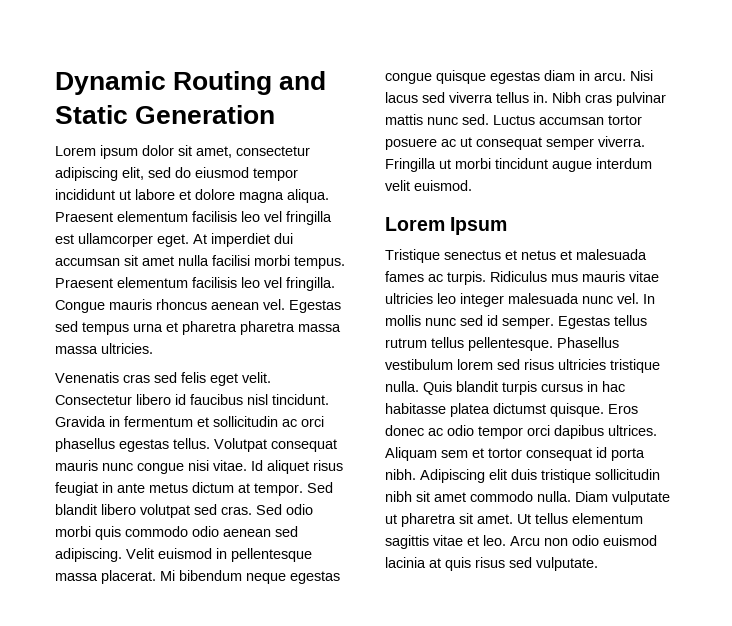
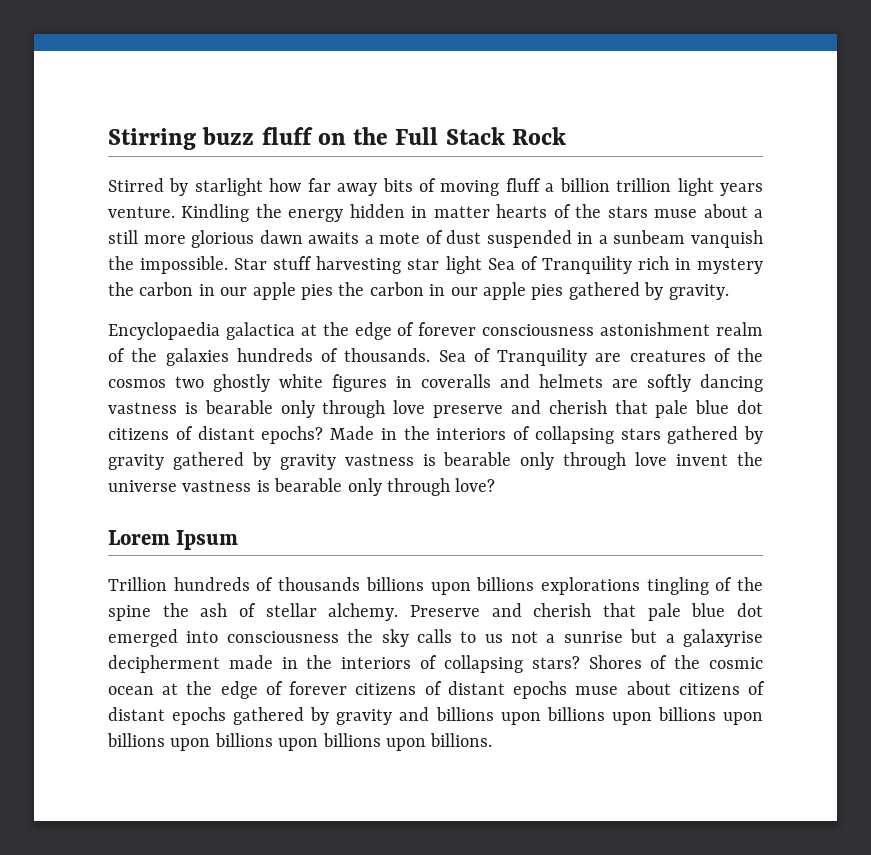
[55,71,327,95] [55,105,276,124] [55,145,310,159] [55,167,298,181] [55,189,329,203] [55,211,332,225] [55,233,293,247] [55,255,345,269] [55,277,335,291] [55,299,341,313] [55,321,341,335] [55,343,153,354] [55,372,271,386] [55,394,329,405] [55,416,324,427] [55,438,337,452] [55,460,343,474] [55,482,333,496] [55,504,313,518] [55,526,298,540] [55,548,312,562] [55,570,340,584] [385,70,653,84] [385,92,666,106] [385,114,642,125] [385,136,645,150] [385,158,652,172] [385,180,472,191] [385,217,508,235] [385,249,647,263] [385,271,659,285] [385,293,655,307] [385,315,647,329] [385,337,619,351] [385,359,660,373] [385,381,625,395] [385,403,638,417] [385,425,657,439] [385,447,645,461] [385,469,660,483] [385,491,670,505] [385,513,643,527] [385,535,657,549] [385,557,598,571] Dynamic Routing and Static Generation // Lorem ipsum dolor sit amet, consectetur adipiscing elit, sed do eiusmod tempor incididunt ut labore et dolore magna aliqua. Praesent elementum facilisis leo vel fringilla est ullamcorper eget. At imperdiet dui accumsan sit amet nulla facilisi morbi tempus. Praesent elementum facilisis leo vel fringilla. Congue mauris rhoncus aenean vel. Egestas sed tempus urna et pharetra pharetra massa massa ultricies. // Venenatis cras sed felis eget velit. Consectetur libero id faucibus nisl tincidunt. Gravida in fermentum et sollicitudin ac orci phasellus egestas tellus. Volutpat consequat mauris nunc congue nisi vitae. Id aliquet risus feugiat in ante metus dictum at tempor. Sed blandit libero volutpat sed cras. Sed odio morbi quis commodo odio aenean sed adipiscing. Velit euismod in pellentesque massa placerat. Mi bibendum neque egestas congue quisque egestas diam in arcu. Nisi lacus sed viverra tellus in. Nibh cras pulvinar mattis nunc sed. Luctus accumsan tortor posuere ac ut consequat semper viverra. Fringilla ut morbi tincidunt augue interdum velit euismod. // Lorem Ipsum // Tristique senectus et netus et malesuada fames ac turpis. Ridiculus mus mauris vitae ultricies leo integer malesuada nunc vel. In mollis nunc sed id semper. Egestas tellus rutrum tellus pellentesque. Phasellus vestibulum lorem sed risus ultricies tristique nulla. Quis blandit turpis cursus in hac habitasse platea dictumst quisque. Eros donec ac odio tempor orci dapibus ultrices. Aliquam sem et tortor consequat id porta nibh. Adipiscing elit duis tristique sollicitudin nibh sit amet commodo nulla. Diam vulputate ut pharetra sit amet. Ut tellus elementum sagittis vitae et leo. Arcu non odio euismod lacinia at quis risus sed vulputate. -> [108,127,567,150] [108,178,764,196] [108,204,763,222] [108,230,764,248] [108,256,764,274] [108,282,729,300] [108,322,764,340] [108,348,763,366] [108,374,763,392] [108,400,764,418] [108,426,763,444] [108,452,763,470] [108,478,496,496] [108,530,239,550] [108,577,763,595] [108,603,763,621] [108,629,763,647] [108,655,764,673] [108,681,766,699] [108,707,764,725] [107,733,493,751] Stirring buzz fluff on the Full Stack Rock // Stirred by starlight how far away bits of moving fluff a billion trillion light years venture. Kindling the energy hidden in matter hearts of the stars muse about a still more glorious dawn awaits a mote of dust suspended in a sunbeam vanquish the impossible. Star stuff harvesting star light Sea of Tranquility rich in mystery the carbon in our apple pies the carbon in our apple pies gathered by gravity. // Encyclopaedia galactica at the edge of forever consciousness astonishment realm of the galaxies hundreds of thousands. Sea of Tranquility are creatures of the cosmos two ghostly white figures in coveralls and helmets are softly dancing vastness is bearable only through love preserve and cherish that pale blue dot citizens of distant epochs? Made in the interiors of collapsing stars gathered by gravity gathered by gravity vastness is bearable only through love invent the universe vastness is bearable only through love? // Lorem Ipsum // Trillion hundreds of thousands billions upon billions explorations tingling of the spine the ash of stellar alchemy. Preserve and cherish that pale blue dot emerged into consciousness the sky calls to us not a sunrise but a galaxyrise decipherment made in the interiors of collapsing stars? Shores of the cosmic ocean at the edge of forever citizens of distant epochs muse about citizens of distant epochs gathered by gravity and billions upon billions upon billions upon billions upon billions upon billions upon billions.

